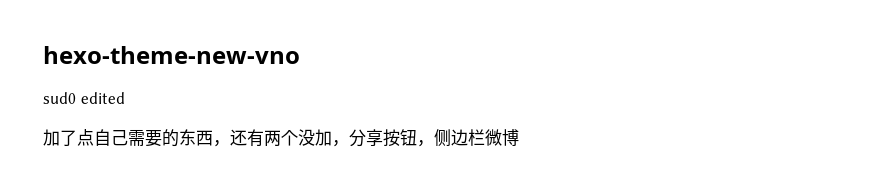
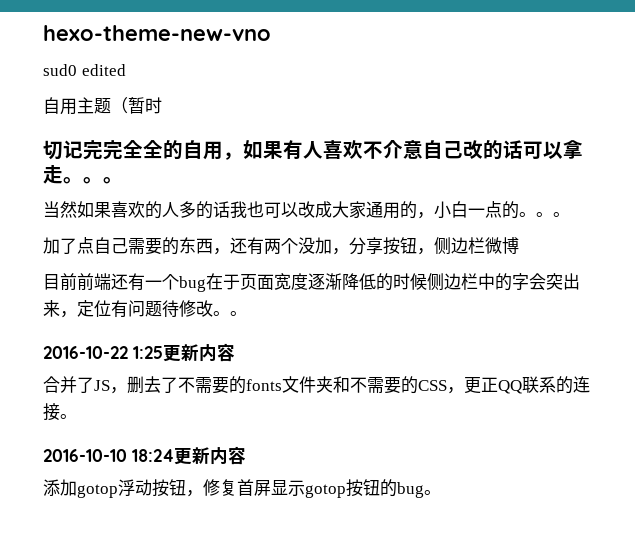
(125, 98) none -> [43,97,162,115] [43,140,583,160] [43,165,123,184] [43,201,570,219] // 自用主题（暂时 // 切记完完全全的自用，如果有人喜欢不介意自己改的话可以拿走。。。 // 当然如果喜欢的人多的话我也可以改成大家通用的，小白一点的。。。
(519, 137) none -> [43,273,580,292] [43,300,247,318] [43,343,235,362] [43,376,590,394] [43,403,77,421] [43,446,246,465] [43,479,441,498] // 目前前端还有一个bug在于页面宽度逐渐降低的时候侧边栏中的字会突出来，定位有问题待修改。。 // 2016-10-22 1:25更新内容 // 合并了JS，删去了不需要的fonts文件夹和不需要的CSS，更正QQ联系的连接。 // 2016-10-10 18:24更新内容 // 添加gotop浮动按钮，修复首屏显示gotop按钮的bug。

